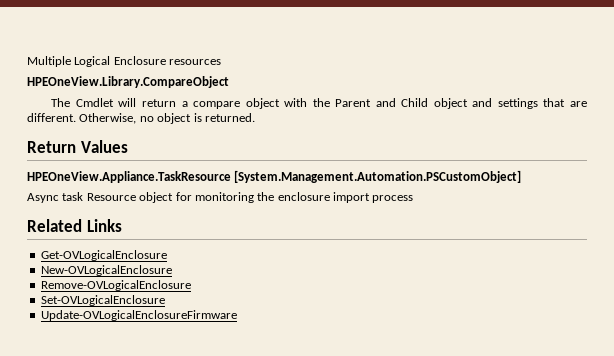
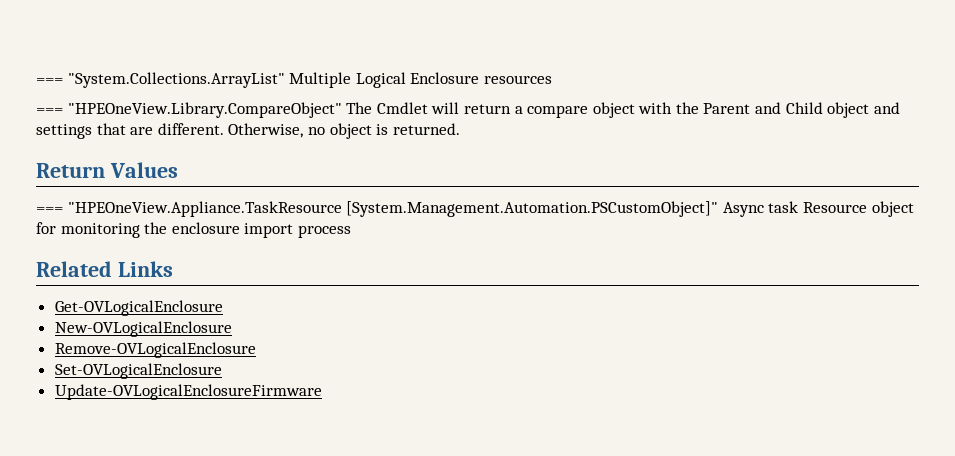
(27, 61) none -> [36,72,285,88] === "System.Collections.ArrayList"
[27,76,229,88] HPEOneView.Library.CompareObject // -> [36,102,342,118] === "HPEOneView.Library.CompareObject"
[27,170,522,183] HPEOneView.Appliance.TaskResource [System.Management.Automation.PSCustomObject] // -> [36,201,719,217] === "HPEOneView.Appliance.TaskResource [System.Management.Automation.PSCustomObject]"

